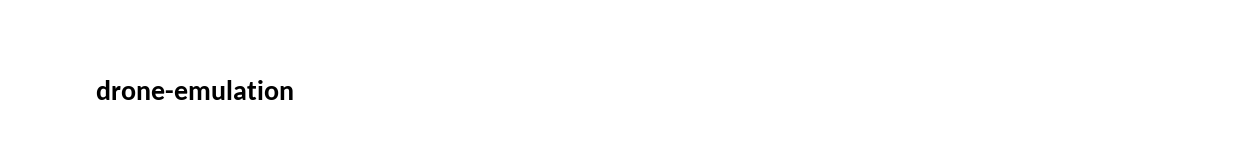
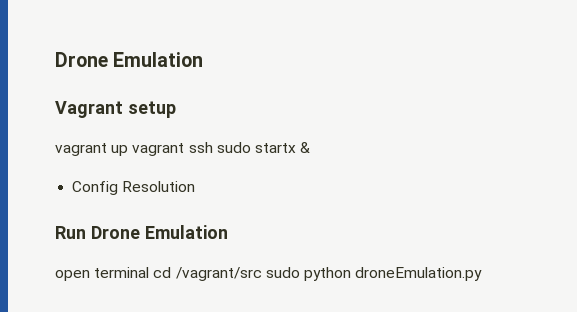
[96,80,294,100] drone-emulation -> [55,52,204,67] [55,101,176,118] [55,142,311,156] [72,181,196,195] [55,225,228,239] [55,267,483,281] Drone Emulation // Vagrant setup // vagrant up vagrant ssh sudo startx & // Config Resolution // Run Drone Emulation // open terminal cd /vagrant/src sudo python droneEmulation.py

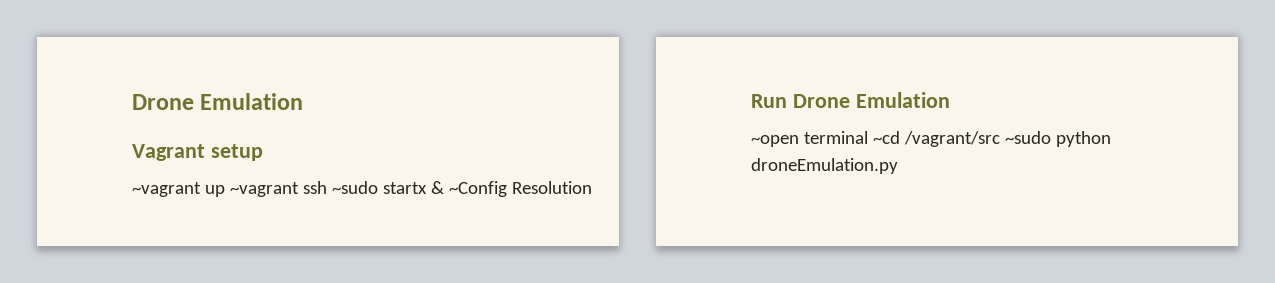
[55,142,251,156] vagrant up vagrant ssh sudo -> [132,181,378,197] ~vagrant up ~vagrant ssh ~sudo
[72,181,119,195] // Config -> [448,181,507,197] ~Config
[55,267,300,281] open terminal cd /vagrant/src sudo -> [751,131,1051,147] ~open terminal ~cd /vagrant/src ~sudo

